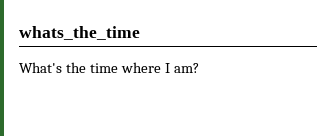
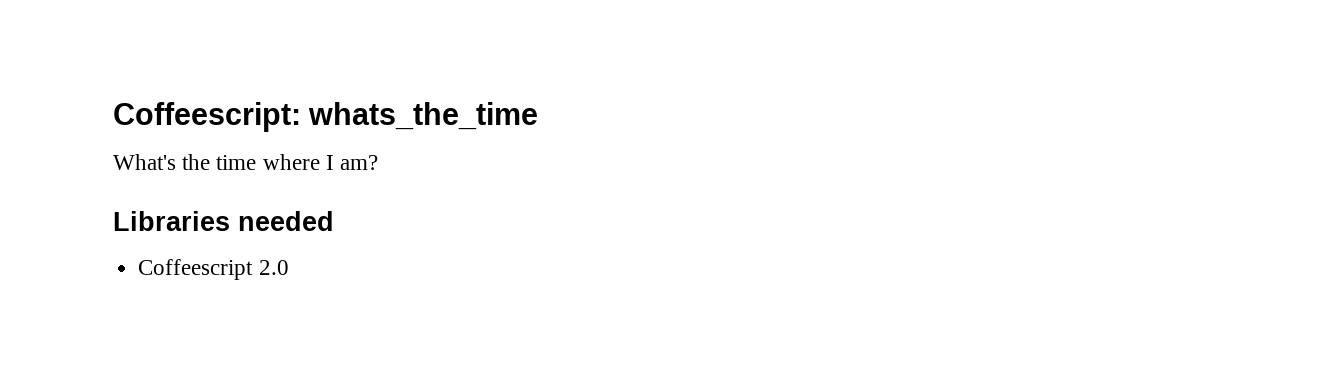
(19, 33) none -> [113,102,301,132] Coffeescript:
(199, 68) none -> [113,211,334,231] [138,259,289,280] // Libraries needed // Coffeescript 2.0

